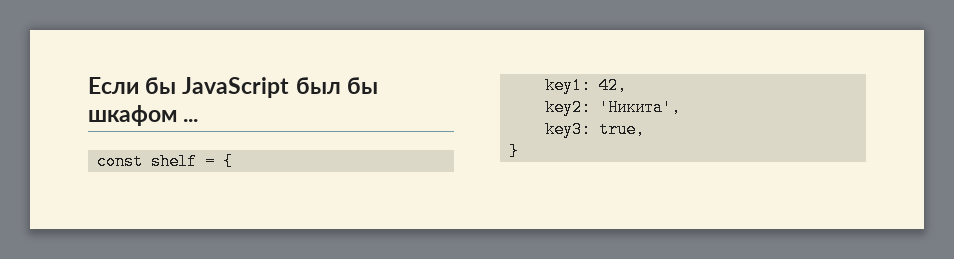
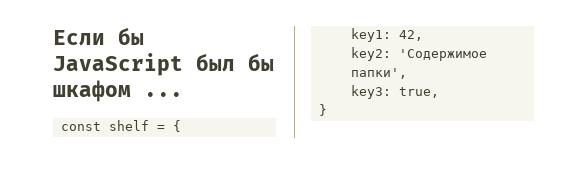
[599,99,682,116] 'Никита', -> [398,49,487,61] [350,68,407,79] 'Содержимое папки',

